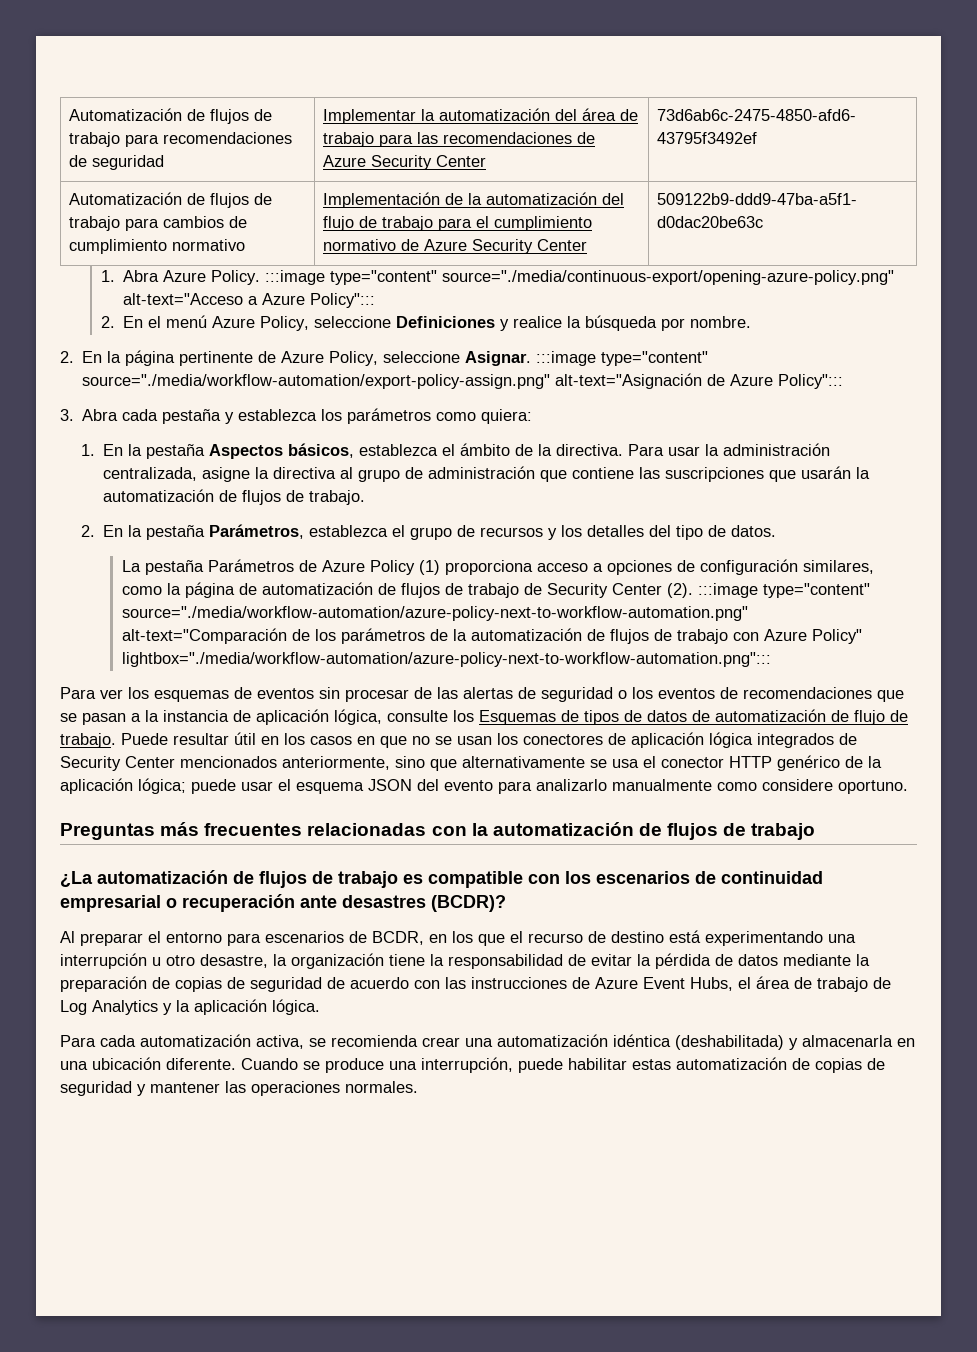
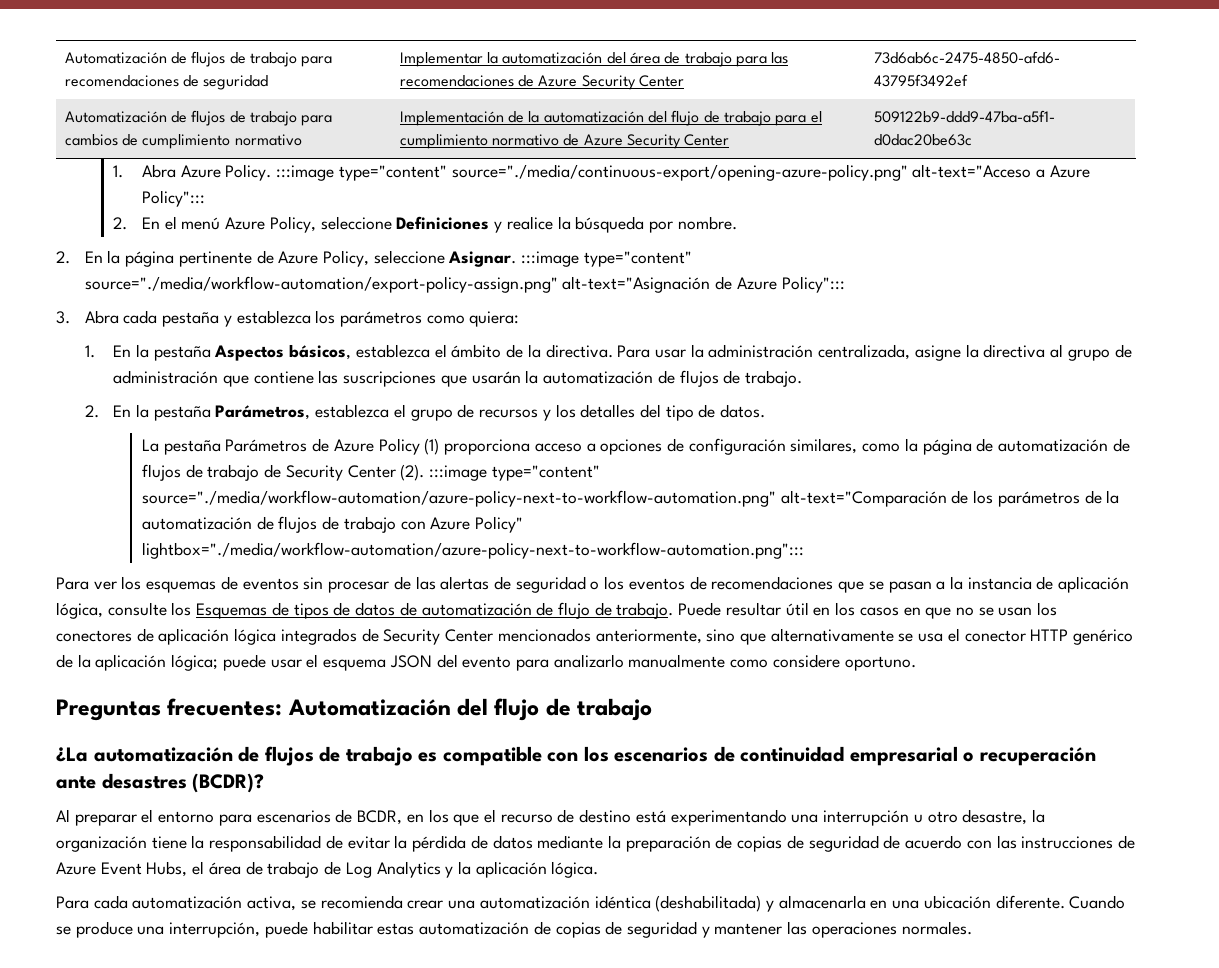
[160,822,719,840] más frecuentes relacionadas con la automatización de flujos -> [167,698,540,721] frecuentes: Automatización del flujo

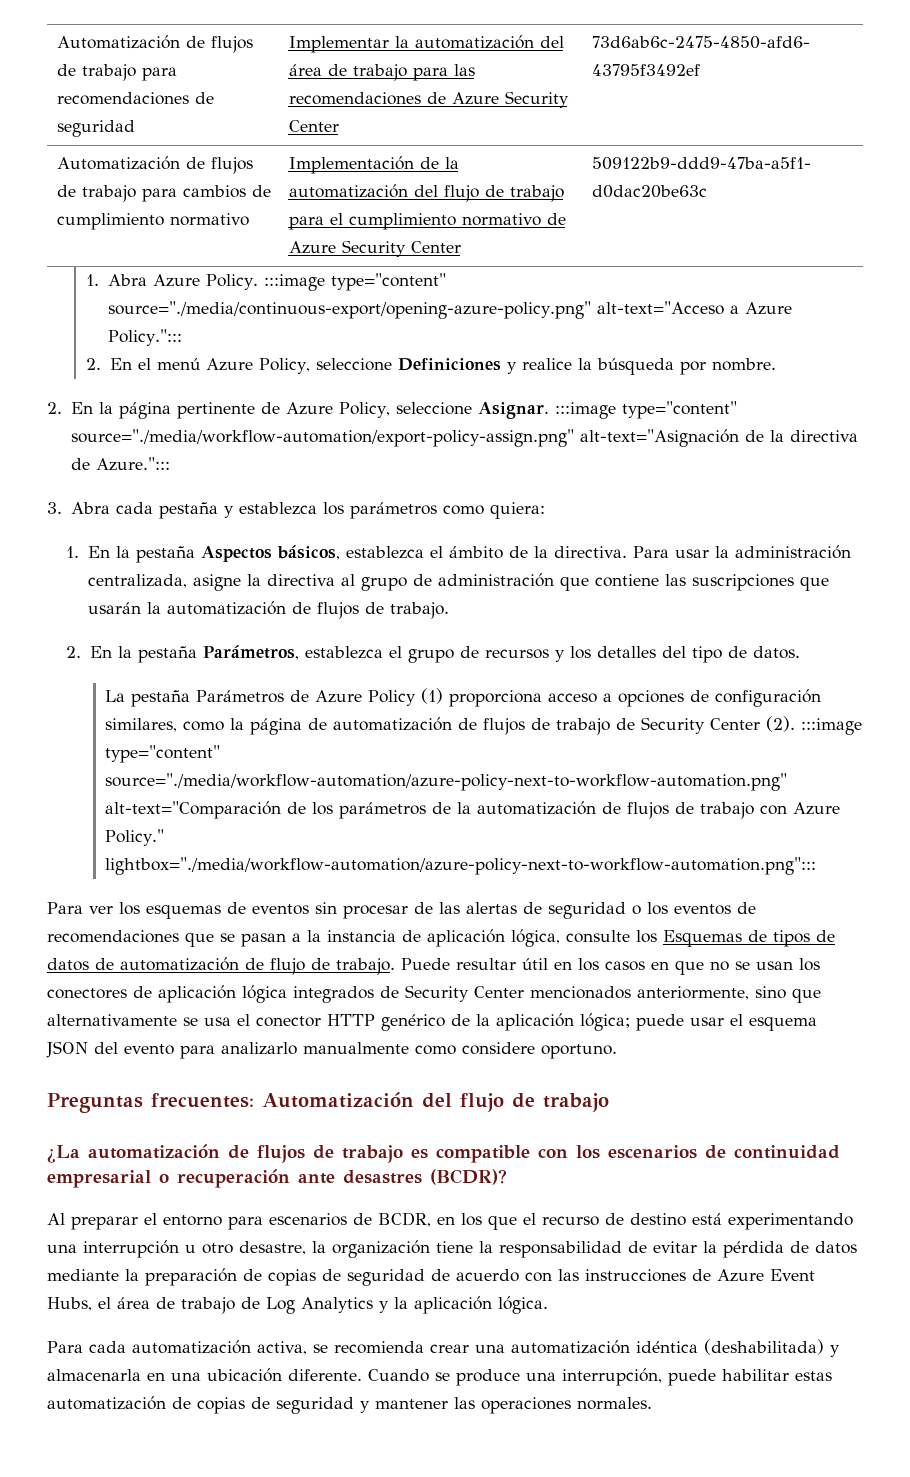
[141,190,205,207] Policy"::: -> [107,329,182,346] Policy.":::
[736,276,845,293] Azure Policy"::: -> [769,430,858,442] [70,457,170,471] la directiva de Azure.":::
[475,516,524,533] Policy" -> [105,829,165,846] Policy."

